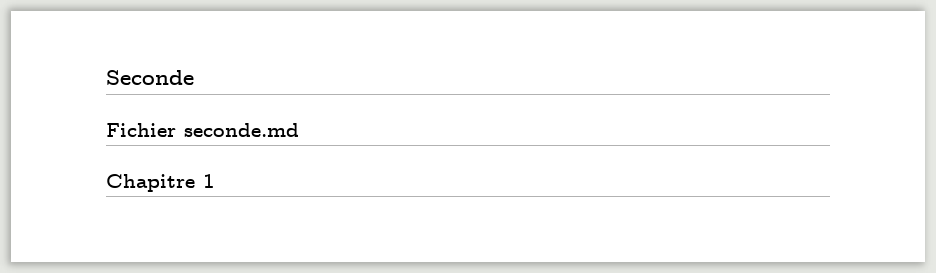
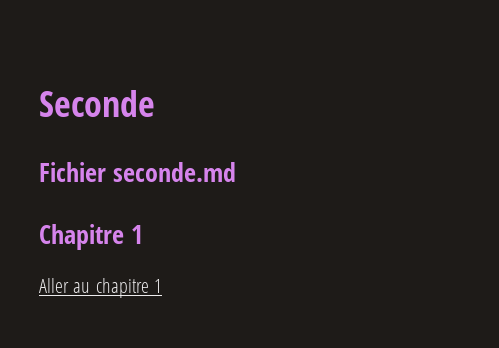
(215, 181) none -> [39,278,162,298] // Aller au chapitre 1

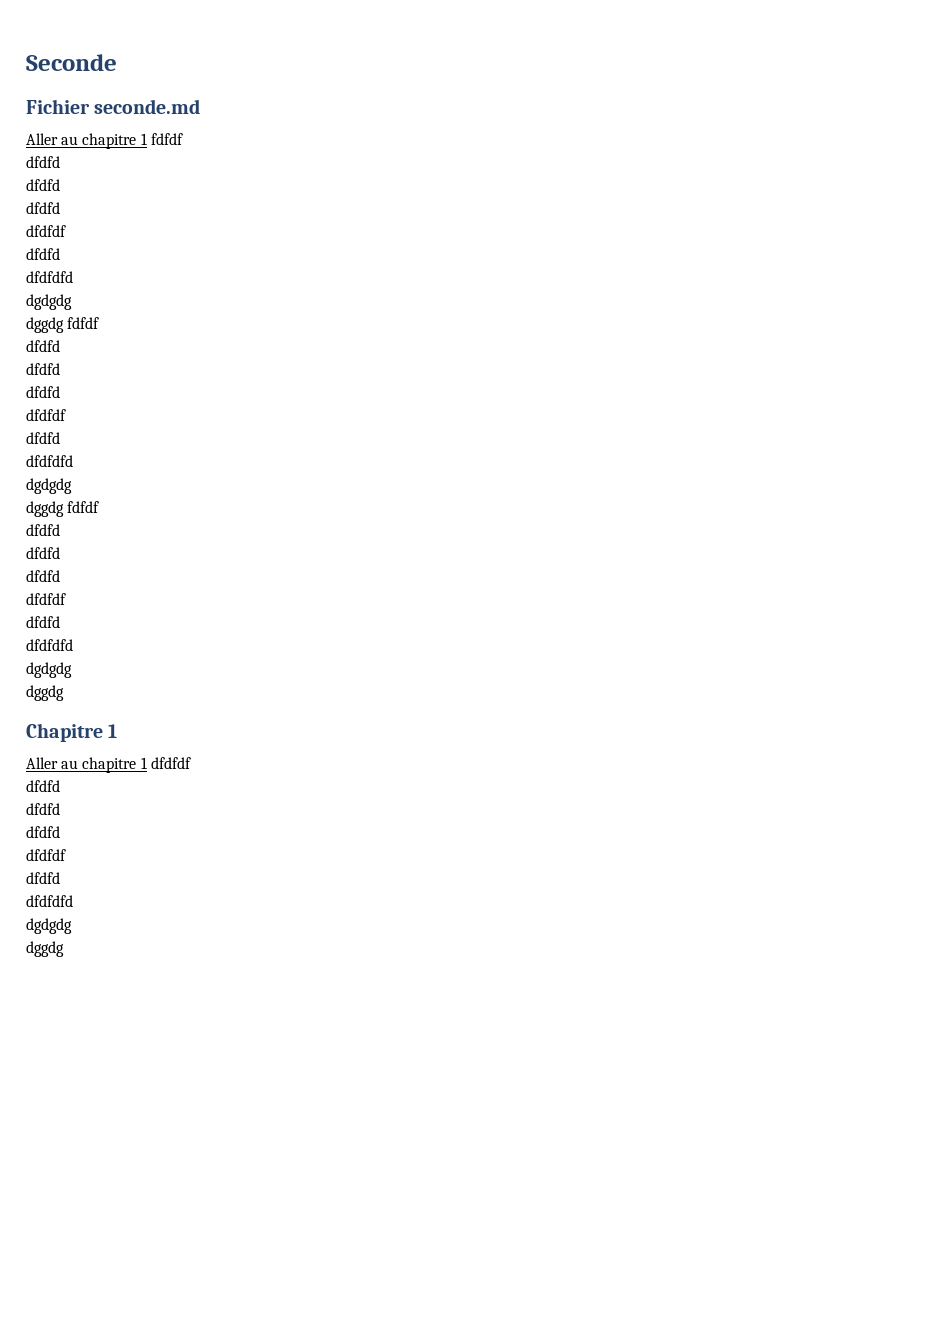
(237, 172) none -> [26,133,183,149] [26,156,60,168] [26,179,60,191] [26,202,60,214] [26,225,66,237] [26,248,60,260] [26,271,73,283] [26,294,72,310] [26,317,100,333] [26,340,60,352] [26,363,60,375] [26,386,60,398] [26,409,66,421] [26,432,60,444] [26,455,73,467] [26,478,72,494] [26,501,100,517] [26,524,60,536] [26,547,60,559] [26,570,60,582] [26,593,66,605] [26,616,60,628] [26,639,73,651] [26,662,72,678] [26,685,64,701] // Aller au chapitre 1 fdfdf // dfdfd // dfdfd // dfdfd // dfdfdf // dfdfd // dfdfdfd // dgdgdg // dggdg fdfdf // dfdfd // dfdfd // dfdfd // dfdfdf // dfdfd // dfdfdfd // dgdgdg // dggdg fdfdf // dfdfd // dfdfd // dfdfd // dfdfdf // dfdfd // dfdfdfd // dgdgdg // dggdg
(162, 286) none -> [150,757,191,769] [26,780,60,792] [26,803,60,815] [26,826,60,838] [26,849,66,861] [26,872,60,884] [26,895,73,907] [26,918,72,934] [26,941,64,957] dfdfdf // dfdfd // dfdfd // dfdfd // dfdfdf // dfdfd // dfdfdfd // dgdgdg // dggdg

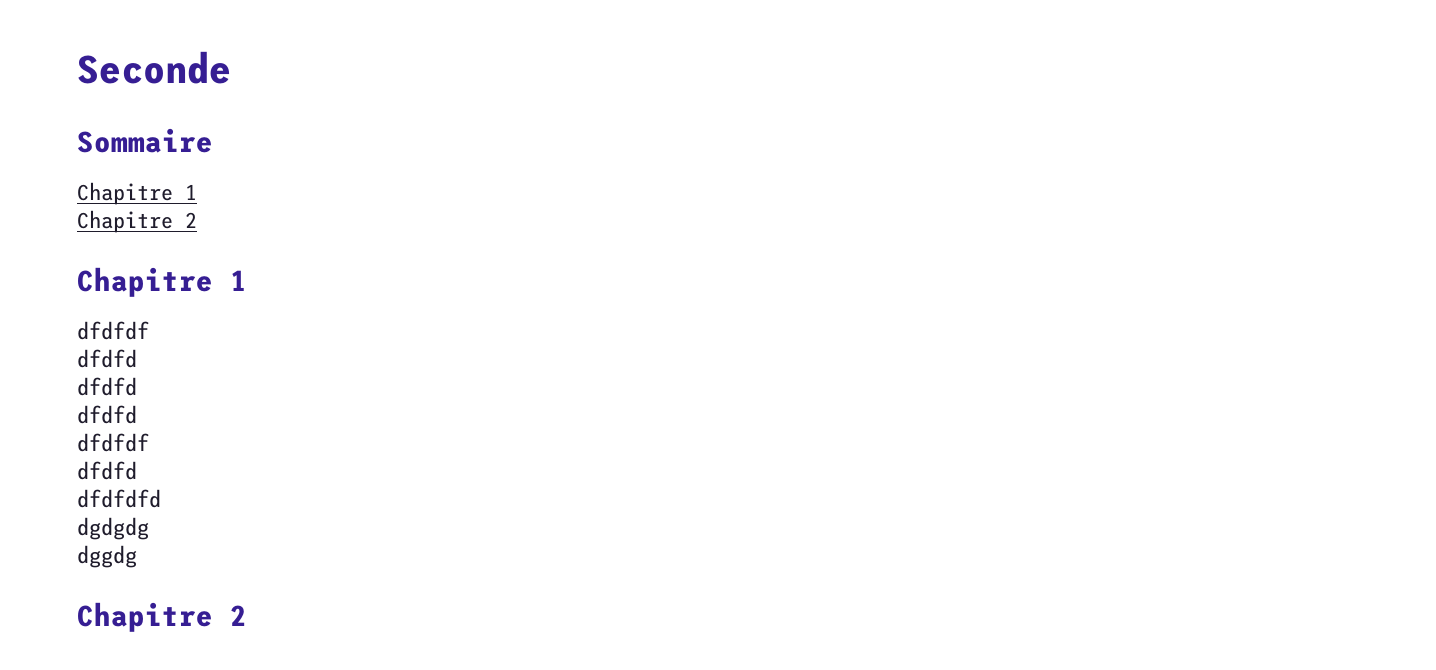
[26,99,201,114] [26,133,183,149] [26,156,60,168] [26,179,60,191] [26,202,60,214] [26,225,66,237] [26,248,60,260] [26,271,73,283] [26,294,72,310] [26,317,100,333] [26,340,60,352] [26,363,60,375] [26,386,60,398] [26,409,66,421] [26,432,60,444] [26,455,73,467] [26,478,72,494] [26,501,100,517] Fichier seconde.md // Aller au chapitre 1 fdfdf // dfdfd // dfdfd // dfdfd // dfdfdf // dfdfd // dfdfdfd // dgdgdg // dggdg fdfdf // dfdfd // dfdfd // dfdfd // dfdfdf // dfdfd // dfdfdfd // dgdgdg // dggdg fdfdf -> [77,128,213,153] [77,182,197,205] [77,210,197,233] [77,267,247,297] [77,321,149,340] Sommaire // Chapitre 1 // Chapitre 2 // Chapitre 1 // dfdfdf
[108,724,118,738] [26,757,191,773] [26,780,60,792] [26,803,60,815] [26,826,60,838] [26,849,66,861] [26,872,60,884] [26,895,73,907] [26,918,72,934] [26,941,64,957] 1 // Aller au chapitre 1 dfdfdf // dfdfd // dfdfd // dfdfd // dfdfdf // dfdfd // dfdfdfd // dgdgdg // dggdg -> [230,605,247,626] 2

